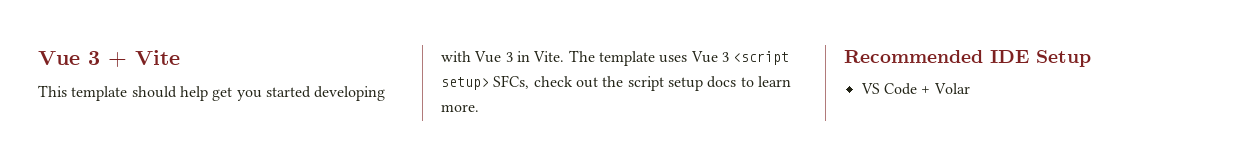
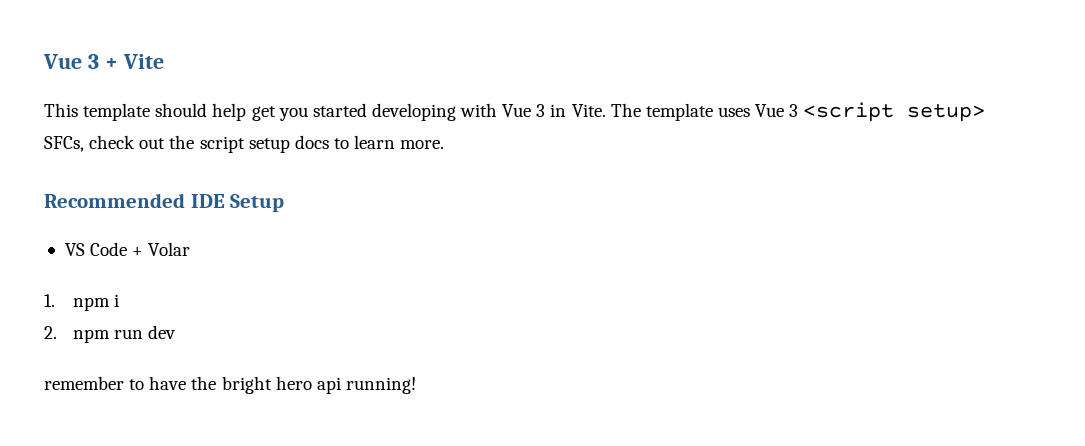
(970, 88) none -> [44,294,120,311] [44,325,177,343] [44,376,416,394] // 1. npm i // 2. npm run dev // remember to have the bright hero api running!

